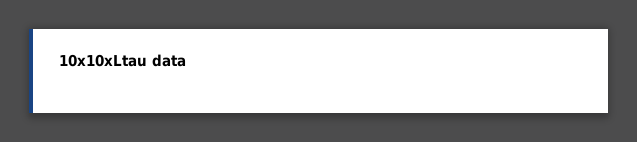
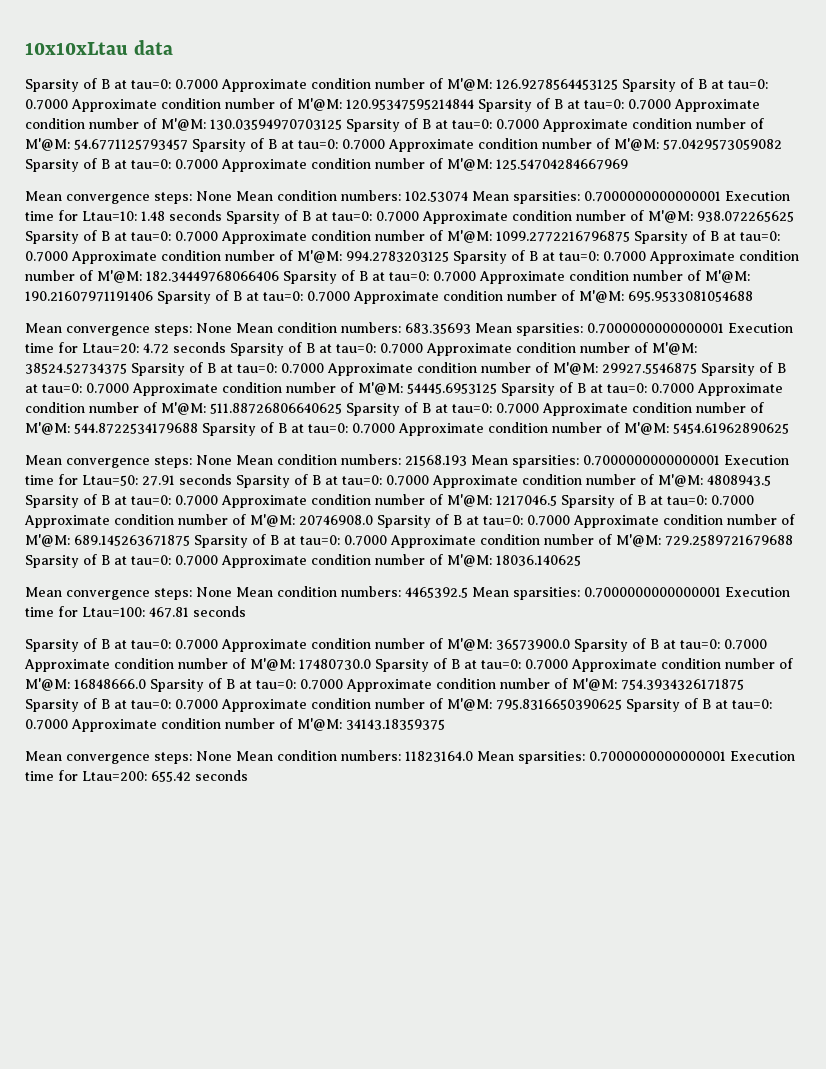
(186, 60) none -> [25,78,768,92] [25,98,760,112] [25,118,764,132] [25,138,782,152] [25,158,628,172] [25,190,790,204] [25,210,794,224] [25,230,780,244] [25,250,799,264] [25,270,750,284] [25,290,753,304] [25,322,793,336] [25,342,697,356] [25,362,786,376] [25,382,783,396] [25,402,764,416] [25,422,789,436] [25,454,789,468] [25,474,771,488] [25,494,754,508] [24,514,795,528] [25,534,793,548] [25,554,581,568] [25,586,790,600] [25,606,246,618] [25,638,767,652] [24,658,793,672] [25,678,744,692] [25,698,772,712] [25,718,445,732] [25,750,795,764] [25,770,248,782] // Sparsity of B at tau=0: 0.7000 Approximate condition number of M'@M: 126.9278564453125 Sparsity of B at tau=0: 0.7000 Approximate condition number of M'@M: 120.95347595214844 Sparsity of B at tau=0: 0.7000 Approximate condition number of M'@M: 130.03594970703125 Sparsity of B at tau=0: 0.7000 Approximate condition number of M'@M: 54.6771125793457 Sparsity of B at tau=0: 0.7000 Approximate condition number of M'@M: 57.0429573059082 Sparsity of B at tau=0: 0.7000 Approximate condition number of M'@M: 125.54704284667969 // Mean convergence steps: None Mean condition numbers: 102.53074 Mean sparsities: 0.7000000000000001 Execution time for Ltau=10: 1.48 seconds Sparsity of B at tau=0: 0.7000 Approximate condition number of M'@M: 938.072265625 Sparsity of B at tau=0: 0.7000 Approximate condition number of M'@M: 1099.2772216796875 Sparsity of B at tau=0: 0.7000 Approximate condition number of M'@M: 994.2783203125 Sparsity of B at tau=0: 0.7000 Approximate condition number of M'@M: 182.34449768066406 Sparsity of B at tau=0: 0.7000 Approximate condition number of M'@M: 190.21607971191406 Sparsity of B at tau=0: 0.7000 Approximate condition number of M'@M: 695.9533081054688 // Mean convergence steps: None Mean condition numbers: 683.35693 Mean sparsities: 0.7000000000000001 Execution time for Ltau=20: 4.72 seconds Sparsity of B at tau=0: 0.7000 Approximate condition number of M'@M: 38524.52734375 Sparsity of B at tau=0: 0.7000 Approximate condition number of M'@M: 29927.5546875 Sparsity of B at tau=0: 0.7000 Approximate condition number of M'@M: 54445.6953125 Sparsity of B at tau=0: 0.7000 Approximate condition number of M'@M: 511.88726806640625 Sparsity of B at tau=0: 0.7000 Approximate condition number of M'@M: 544.8722534179688 Sparsity of B at tau=0: 0.7000 Approximate condition number of M'@M: 5454.61962890625 // Mean convergence steps: None Mean condition numbers: 21568.193 Mean sparsities: 0.7000000000000001 Execution time for Ltau=50: 27.91 seconds Sparsity of B at tau=0: 0.7000 Approximate condition number of M'@M: 4808943.5 Sparsity of B at tau=0: 0.7000 Approximate condition number of M'@M: 1217046.5 Sparsity of B at tau=0: 0.7000 Approximate condition number of M'@M: 20746908.0 Sparsity of B at tau=0: 0.7000 Approximate condition number of M'@M: 689.145263671875 Sparsity of B at tau=0: 0.7000 Approximate condition number of M'@M: 729.2589721679688 Sparsity of B at tau=0: 0.7000 Approximate condition number of M'@M: 18036.140625 // Mean convergence steps: None Mean condition numbers: 4465392.5 Mean sparsities: 0.7000000000000001 Execution time for Ltau=100: 467.81 seconds // Sparsity of B at tau=0: 0.7000 Approximate condition number of M'@M: 36573900.0 Sparsity of B at tau=0: 0.7000 Approximate condition number of M'@M: 17480730.0 Sparsity of B at tau=0: 0.7000 Approximate condition number of M'@M: 16848666.0 Sparsity of B at tau=0: 0.7000 Approximate condition number of M'@M: 754.3934326171875 Sparsity of B at tau=0: 0.7000 Approximate condition number of M'@M: 795.8316650390625 Sparsity of B at tau=0: 0.7000 Approximate condition number of M'@M: 34143.18359375 // Mean convergence steps: None Mean condition numbers: 11823164.0 Mean sparsities: 0.7000000000000001 Execution time for Ltau=200: 655.42 seconds

